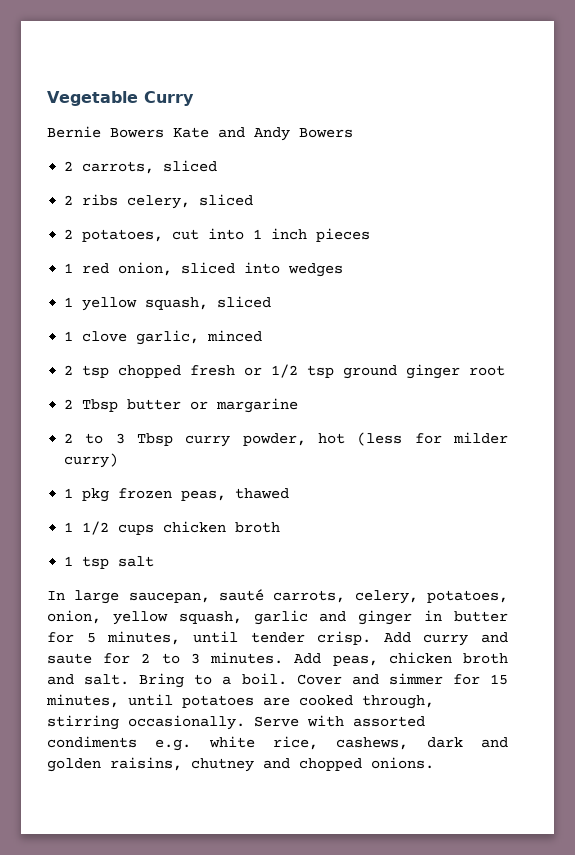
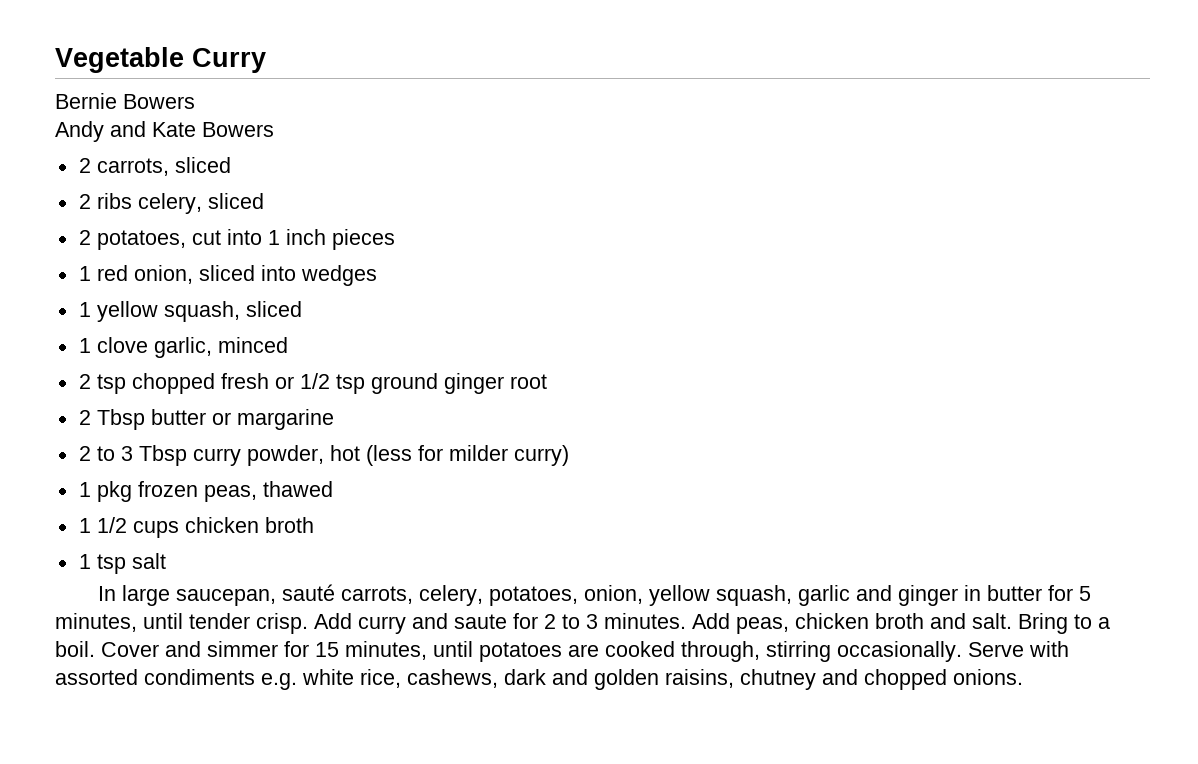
[173,127,290,141] Kate and Andy -> [55,121,196,142] // Andy and Kate

